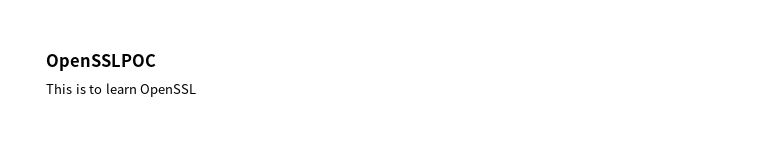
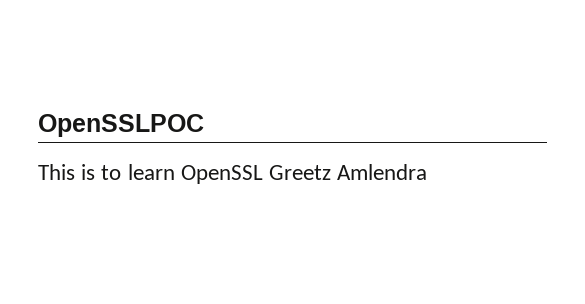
(197, 90) none -> [269,164,428,180] Greetz Amlendra

